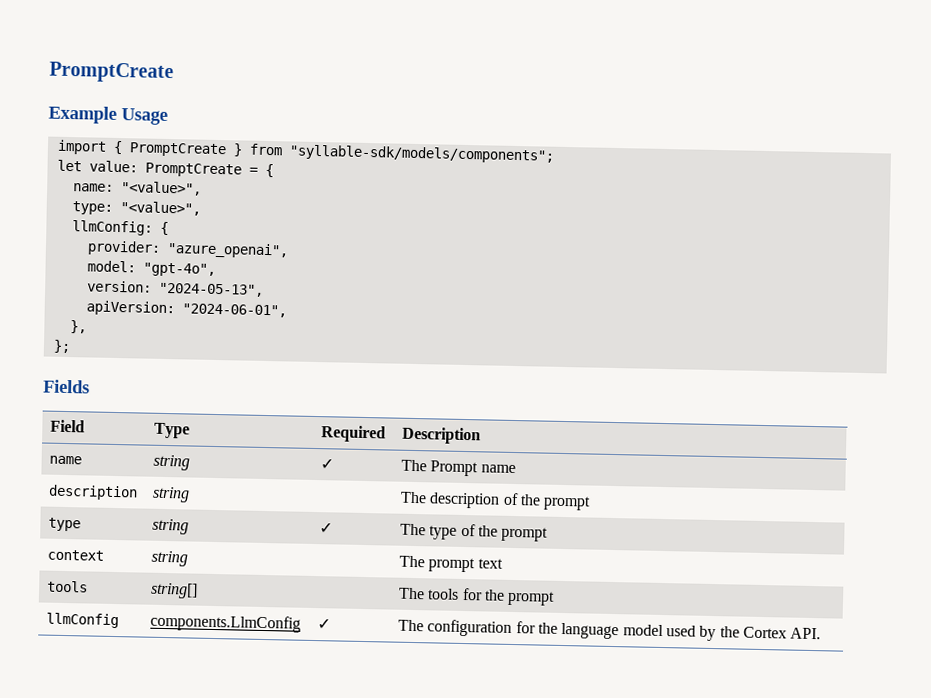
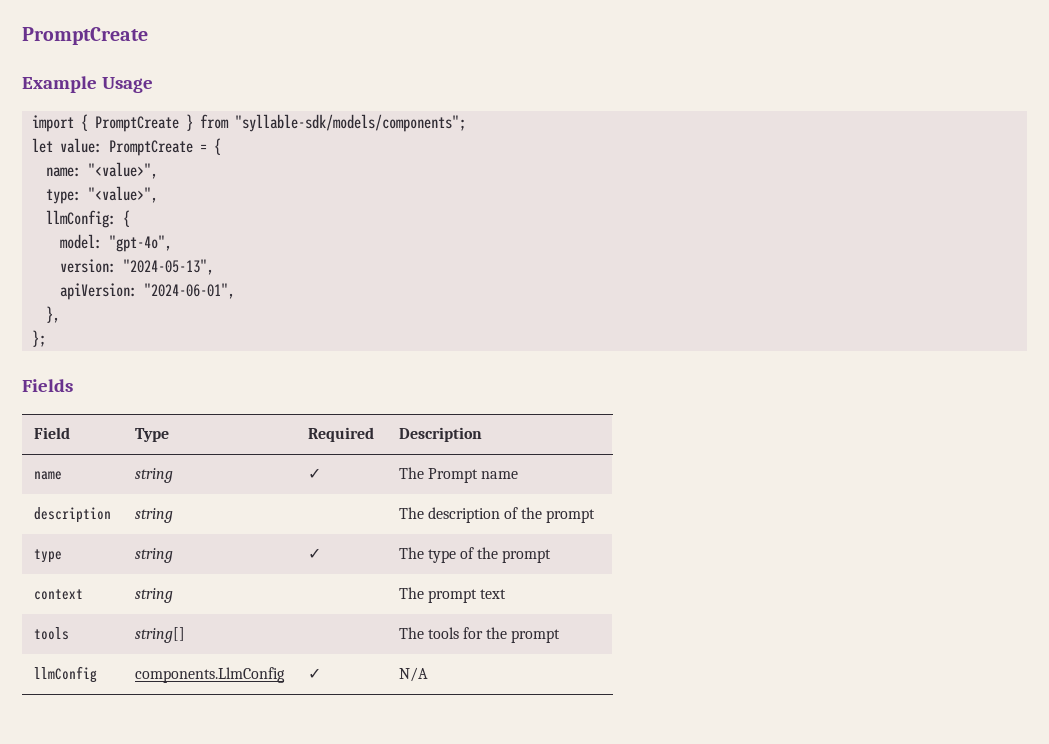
[86,240,289,259] // provider: "azure_openai", -> (131, 218) none
[397,619,822,642] The configuration for the language model used by the Cortex API. -> [398,667,428,682] N/A

